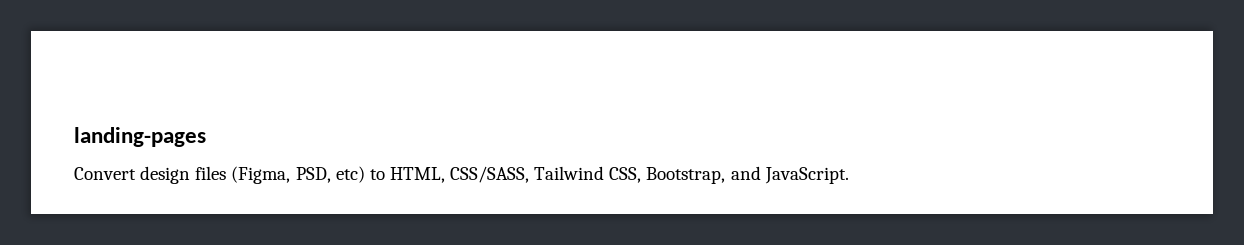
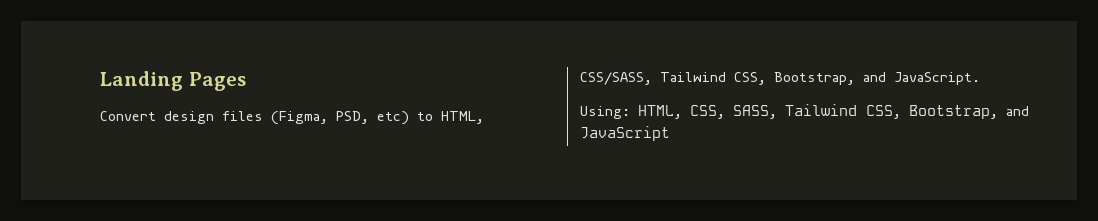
[74,127,206,147] landing-pages -> [100,71,246,91] Landing Pages
(849, 175) none -> [580,104,1029,119] [580,126,670,141] // Using: HTML, CSS, SASS, Tailwind CSS, Bootstrap, and JavaScript

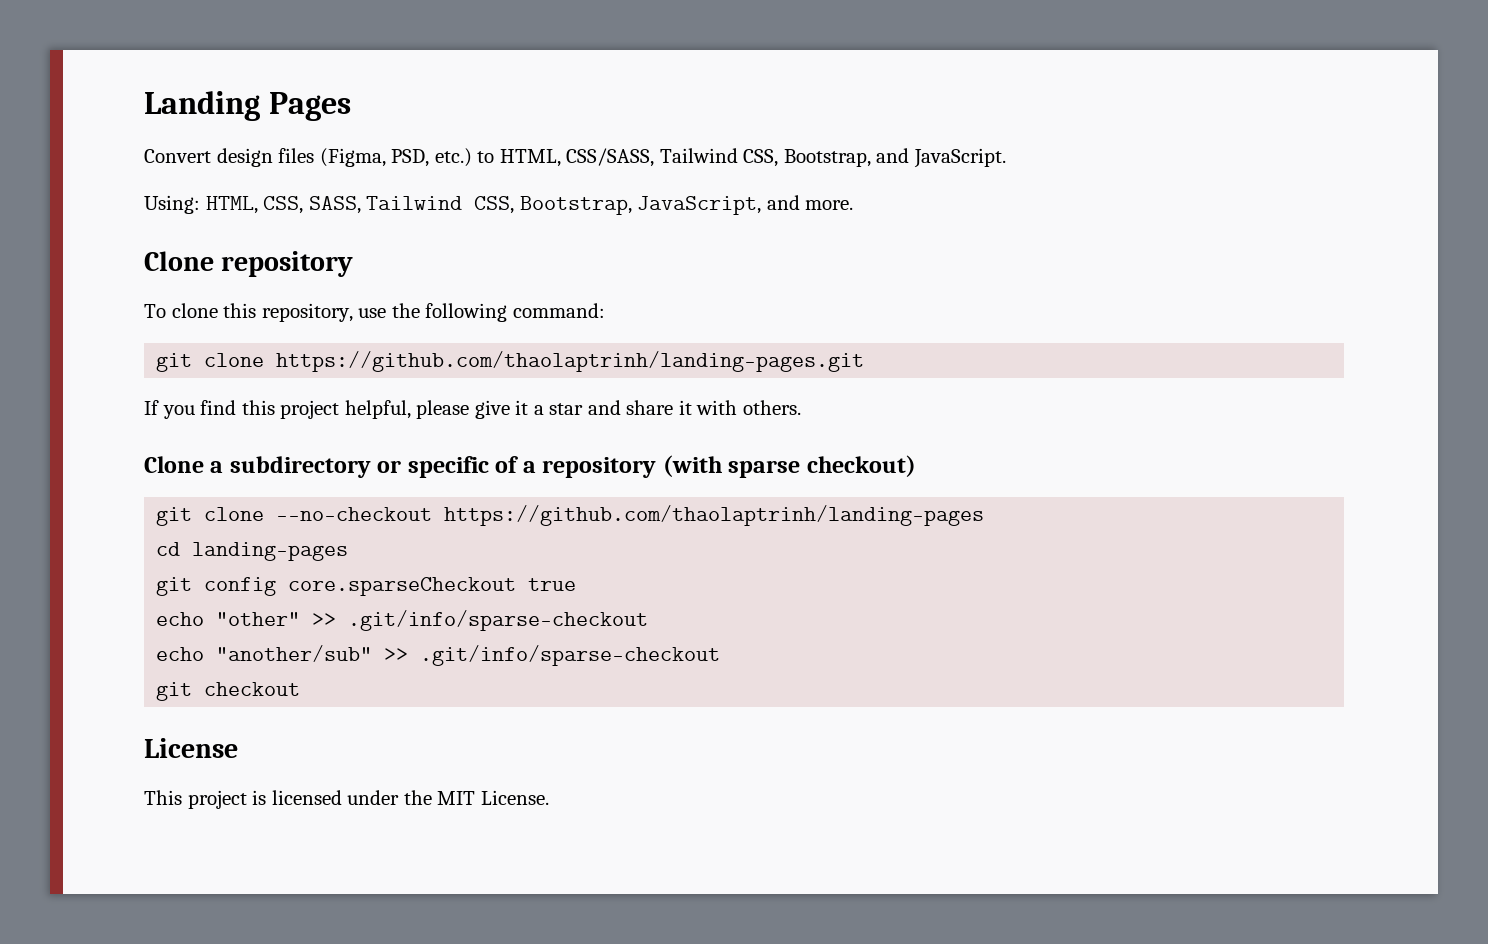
[377,111,409,125] etc) -> [434,148,472,167] etc.)
[1006,106,1029,116] [580,126,670,141] and JavaScript -> [637,195,854,215] [144,251,354,277] [144,303,605,322] [156,351,865,372] [144,400,802,419] [144,455,916,478] [156,505,985,526] [156,542,349,561] [156,577,577,596] [156,610,649,631] [156,645,721,666] [156,682,301,701] [144,738,238,758] [144,790,549,809] JavaScript, and more. // Clone repository // To clone this repository, use the following command: // git clone https://github.com/thaolaptrinh/landing-pages.git // If you find this project helpful, please give it a star and share it with others. // Clone a subdirectory or specific of a repository (with sparse checkout) // git clone --no-checkout https://github.com/thaolaptrinh/landing-pages // cd landing-pages // git config core.sparseCheckout true // echo "other" >> .git/info/sparse-checkout // echo "another/sub" >> .git/info/sparse-checkout // git checkout // License // This project is licensed under the MIT License.

